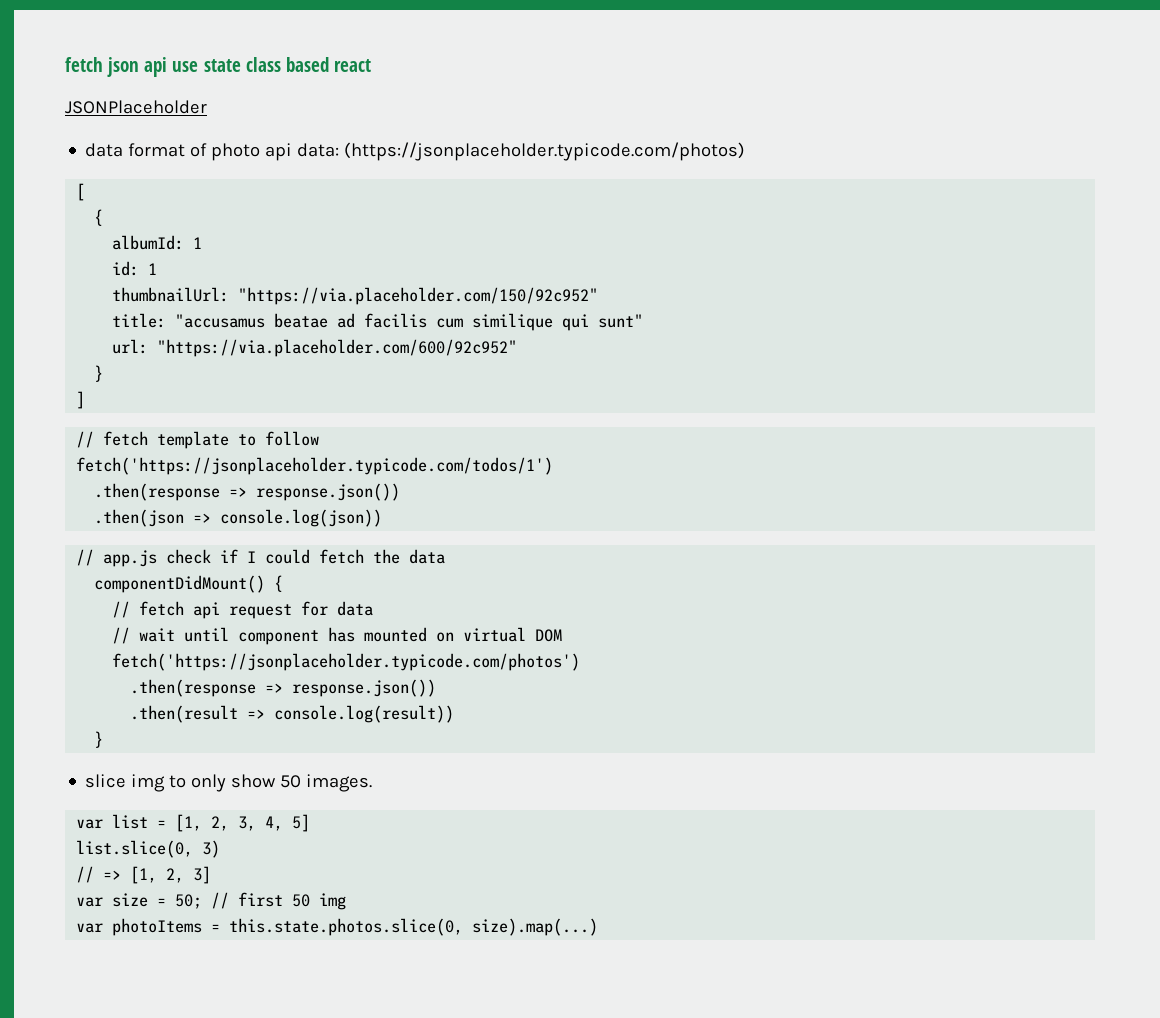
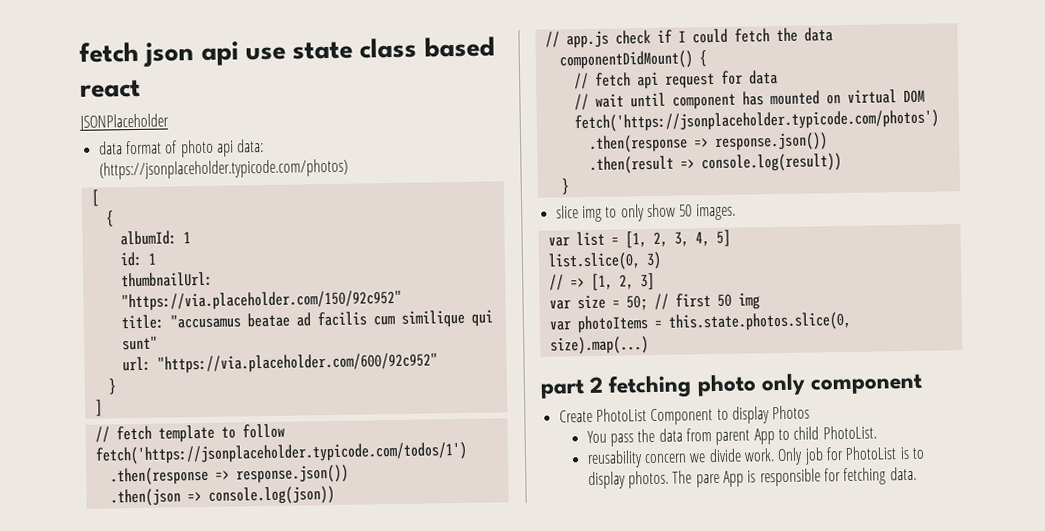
(599, 927) none -> [540,373,924,399] [558,405,811,426] [586,425,877,447] [586,446,926,469] [587,466,917,490] // part 2 fetching photo only component // Create PhotoList Component to display Photos // You pass the data from parent App to child PhotoList. // reusability concern we divide work. Only job for PhotoList is to display photos. The pare App is responsible for fetching data.

